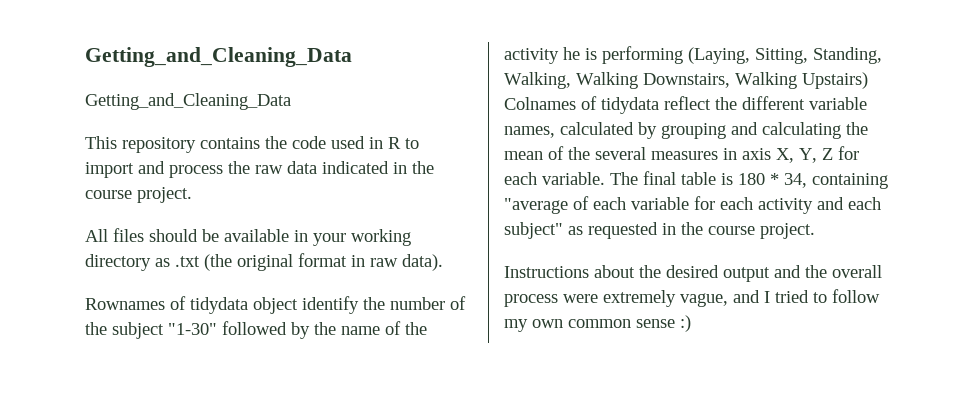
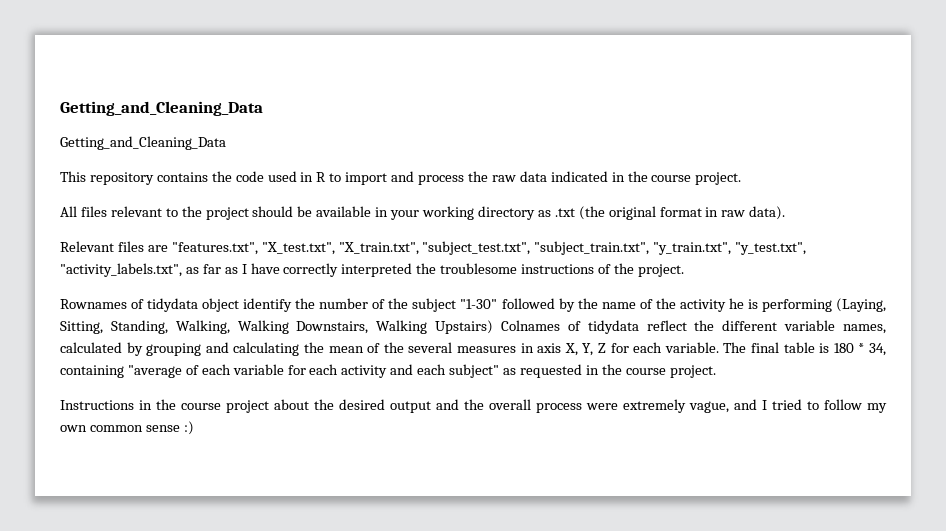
(144, 235) none -> [110,206,249,220] relevant to the project
(443, 262) none -> [60,241,807,255] [60,263,684,277] // Relevant files are "features.txt", "X_test.txt", "X_train.txt", "subject_test.txt", "subject_train.txt", "y_train.txt", "y_test.txt", "activity_labels.txt", as far as I have correctly interpreted the troublesome instructions of the project.
(589, 272) none -> [139,399,269,413] in the course project

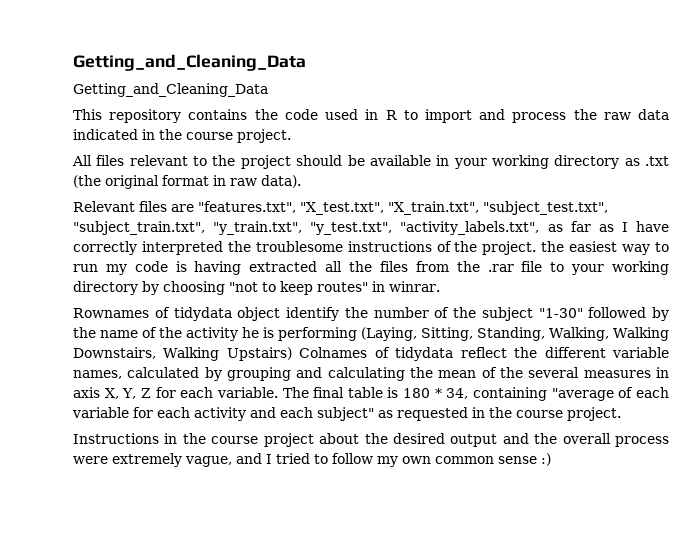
(684, 270) none -> [541,241,670,255] [73,261,670,275] [73,281,440,295] the easiest way to run my code is having extracted all the files from the .rar file to your working directory by choosing "not to keep routes" in winrar.

